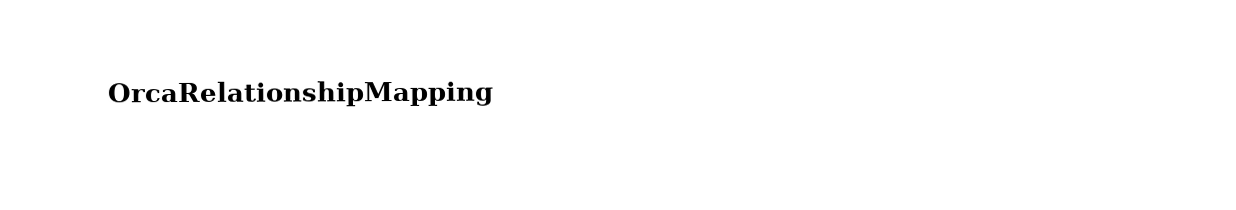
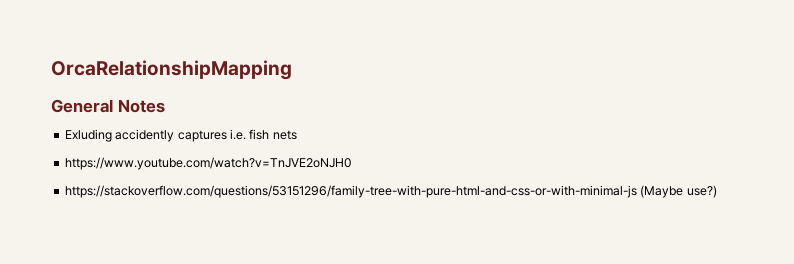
(494, 94) none -> [51,99,165,113] [64,129,297,142] [64,157,351,170] [64,185,717,198] // General Notes // Exluding accidently captures i.e. fish nets // https://www.youtube.com/watch?v=TnJVE2oNJH0 // https://stackoverflow.com/questions/53151296/family-tree-with-pure-html-and-css-or-with-minimal-js (Maybe use?)

